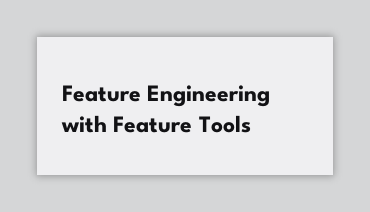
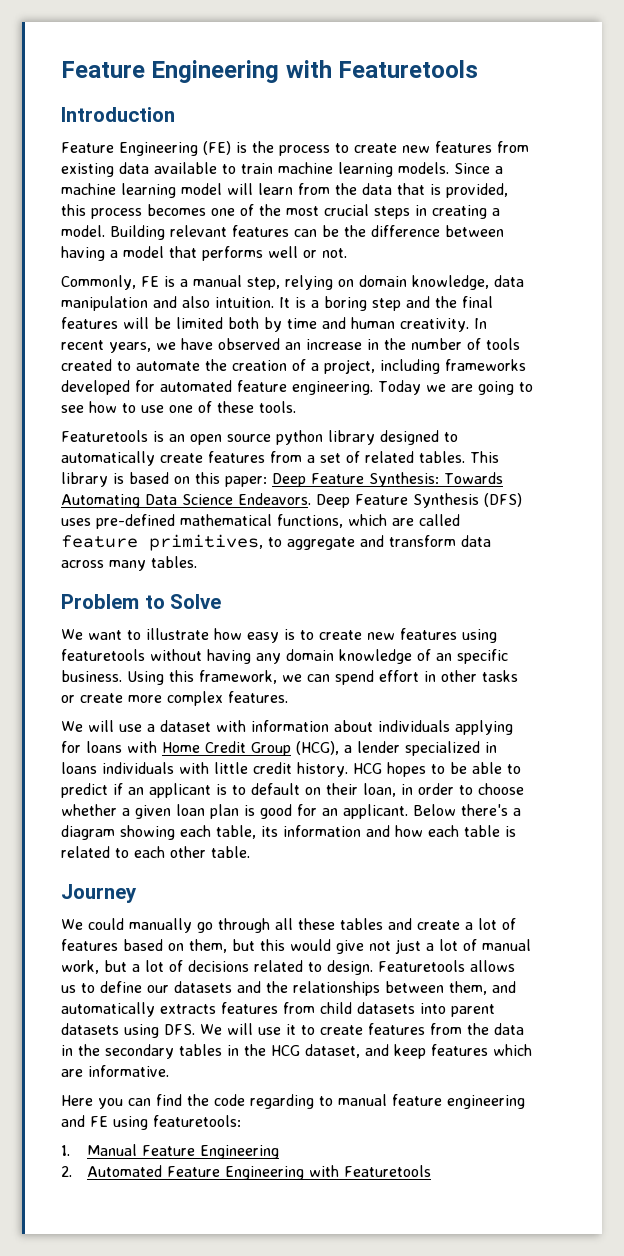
[62,85,271,107] [61,115,251,133] Feature Engineering with Feature Tools -> [61,60,479,83] [61,107,175,122] [61,141,529,156] [61,162,503,177] [61,183,508,198] [61,204,500,219] [61,225,504,240] [61,246,347,261] [61,275,524,290] [61,296,493,311] [61,317,487,332] [61,338,520,353] [61,359,526,374] [61,380,533,395] [61,401,296,413] [61,430,458,445] [61,451,499,466] [61,472,503,487] [61,493,522,508] [61,514,460,529] [61,534,491,551] [61,556,197,571] [61,594,222,609] [61,628,497,643] [61,649,508,664] [61,670,518,685] [61,691,288,706] [61,720,513,735] [61,741,497,756] [61,762,521,777] [61,783,524,798] [61,804,521,819] [61,825,516,840] [61,846,250,858] [61,884,137,903] [61,918,516,933] [61,939,531,954] [61,960,515,975] [61,981,516,996] [61,1002,495,1017] [61,1023,524,1038] [61,1044,532,1059] [61,1065,169,1077] [61,1094,525,1109] [61,1115,241,1130] [61,1144,279,1159] [61,1165,431,1180] Feature Engineering with Featuretools // Introduction // Feature Engineering (FE) is the process to create new features from existing data available to train machine learning models. Since a machine learning model will learn from the data that is provided, this process becomes one of the most crucial steps in creating a model. Building relevant features can be the difference between having a model that performs well or not. // Commonly, FE is a manual step, relying on domain knowledge, data manipulation and also intuition. It is a boring step and the final features will be limited both by time and human creativity. In recent years, we have observed an increase in the number of tools created to automate the creation of a project, including frameworks developed for automated feature engineering. Today we are going to see how to use one of these tools. // Featuretools is an open source python library designed to automatically create features from a set of related tables. This library is based on this paper: Deep Feature Synthesis: Towards Automating Data Science Endeavors. Deep Feature Synthesis (DFS) uses pre-defined mathematical functions, which are called feature primitives, to aggregate and transform data across many tables. // Problem to Solve // We want to illustrate how easy is to create new features using featuretools without having any domain knowledge of an specific business. Using this framework, we can spend effort in other tasks or create more complex features. // We will use a dataset with information about individuals applying for loans with Home Credit Group (HCG), a lender specialized in loans individuals with little credit history. HCG hopes to be able to predict if an applicant is to default on their loan, in order to choose whether a given loan plan is good for an applicant. Below there's a diagram showing each table, its information and how each table is related to each other table. // Journey // We could manually go through all these tables and create a lot of features based on them, but this would give not just a lot of manual work, but a lot of decisions related to design. Featuretools allows us to define our datasets and the relationships between them, and automatically extracts features from child datasets into parent datasets using DFS. We will use it to create features from the data in the secondary tables in the HCG dataset, and keep features which are informative. // Here you can find the code regarding to manual feature engineering and FE using featuretools: // 1. Manual Feature Engineering // 2. Automated Feature Engineering with Featuretools

